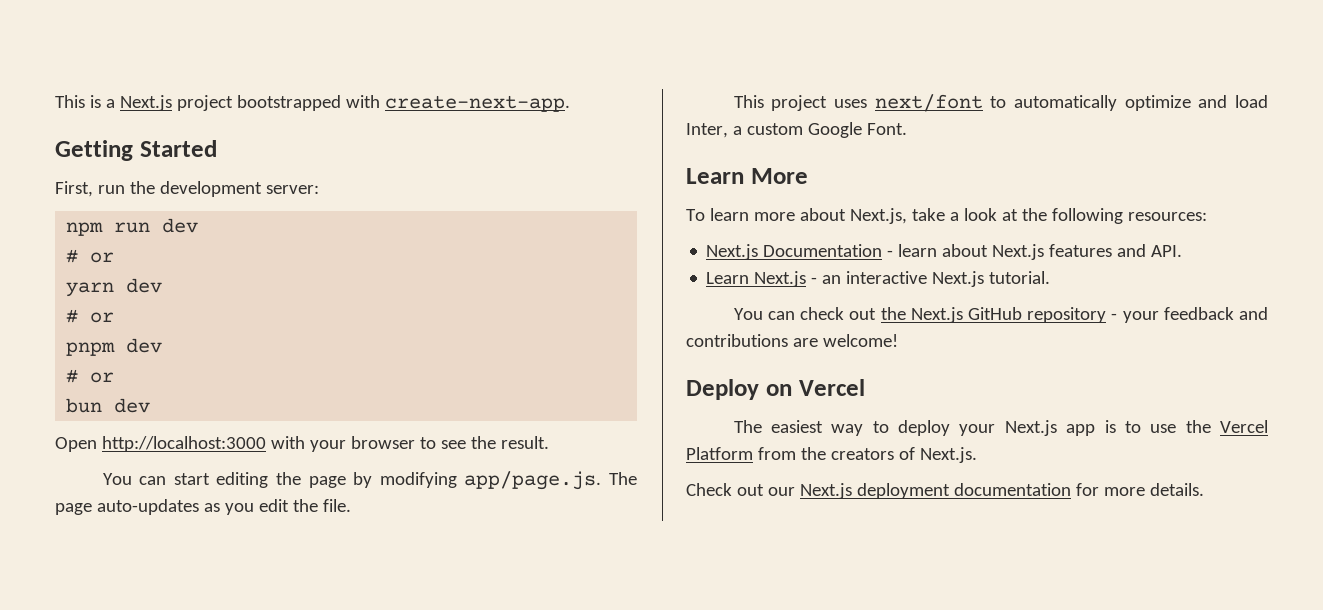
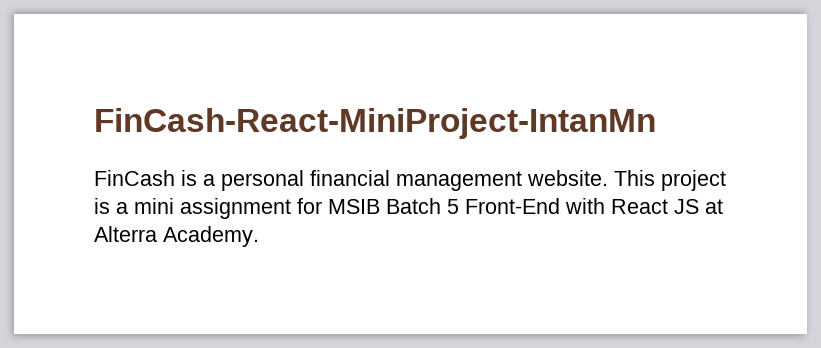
[55,95,570,112] [55,140,217,161] [55,181,319,197] [66,218,199,236] [66,249,115,263] [66,278,163,297] [66,309,115,323] [66,338,163,356] [66,369,115,383] [66,398,151,413] [55,436,549,452] [102,471,638,490] [55,499,351,515] [733,94,1268,112] [686,122,907,138] [686,168,808,184] [686,208,1207,224] [706,244,1183,260] [706,271,1051,287] [733,307,1268,323] [686,334,898,347] [686,379,865,400] [733,420,1268,436] [686,447,977,463] [686,483,1204,499] This is a Next.js project bootstrapped with create-next-app. // Getting Started // First, run the development server: // npm run dev // # or // yarn dev // # or // pnpm dev // # or // bun dev // Open http://localhost:3000 with your browser to see the result. // You can start editing the page by modifying app/page.js. The page auto-updates as you edit the file. // This project uses next/font to automatically optimize and load Inter, a custom Google Font. // Learn More // To learn more about Next.js, take a look at the following resources: // Next.js Documentation - learn about Next.js features and API. // Learn Next.js - an interactive Next.js tutorial. // You can check out the Next.js GitHub repository - your feedback and contributions are welcome! // Deploy on Vercel // The easiest way to deploy your Next.js app is to use the Vercel Platform from the creators of Next.js. // Check out our Next.js deployment documentation for more details. -> [94,108,656,139] [94,170,726,191] [94,198,723,219] [94,226,259,247] FinCash-React-MiniProject-IntanMn // FinCash is a personal financial management website. This project is a mini assignment for MSIB Batch 5 Front-End with React JS at Alterra Academy.

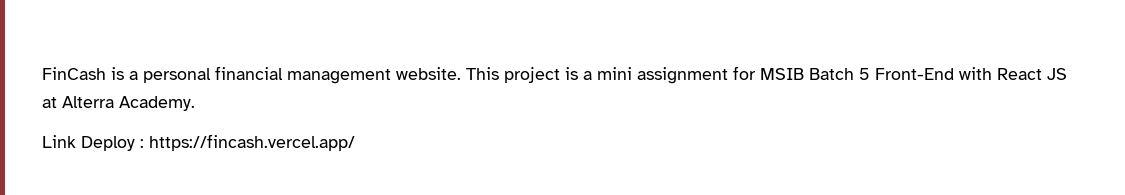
[94,108,656,139] FinCash-React-MiniProject-IntanMn // -> (42, 73) none
(259, 236) none -> [42,134,355,151] // Link Deploy : https://fincash.vercel.app/

